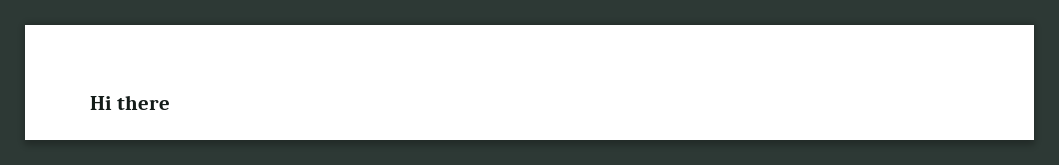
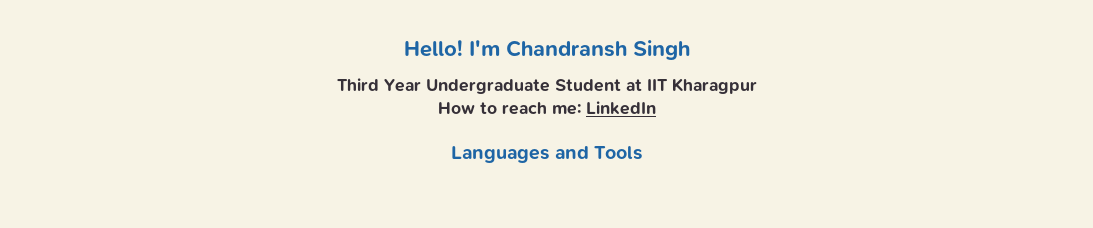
[90,95,170,110] Hi there -> [403,40,690,60] [336,78,757,94] [437,101,656,115] [451,146,642,163] Hello! I'm Chandransh Singh // Third Year Undergraduate Student at IIT Kharagpur // How to reach me: LinkedIn // Languages and Tools

